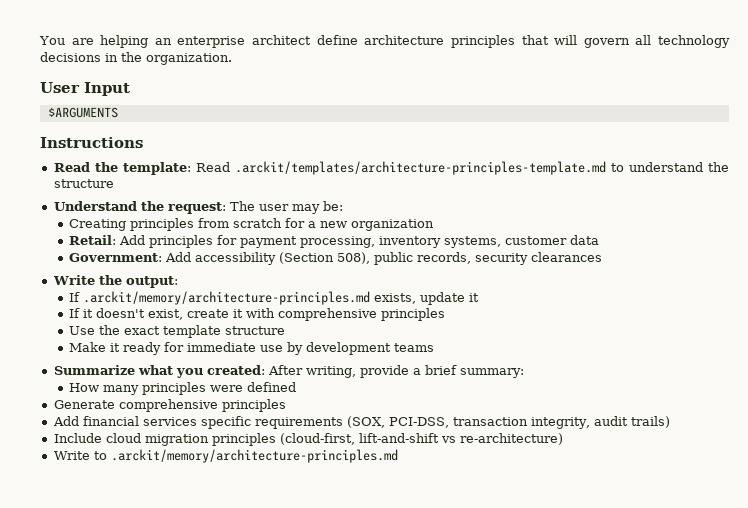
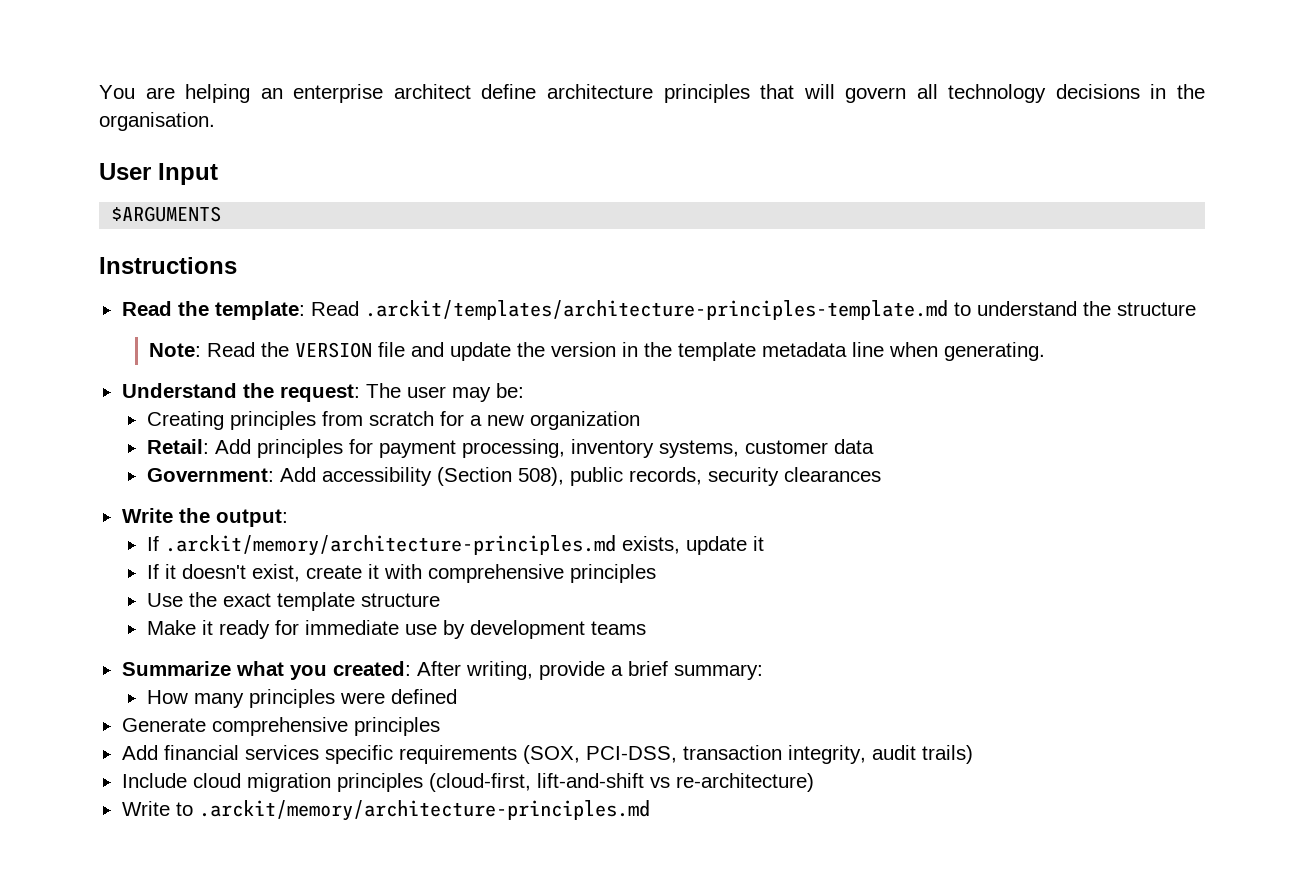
[146,53,232,65] organization. -> [99,112,215,131] organisation.
(114, 183) none -> [149,342,1046,361] // Note: Read the VERSION file and update the version in the template metadata line when generating.

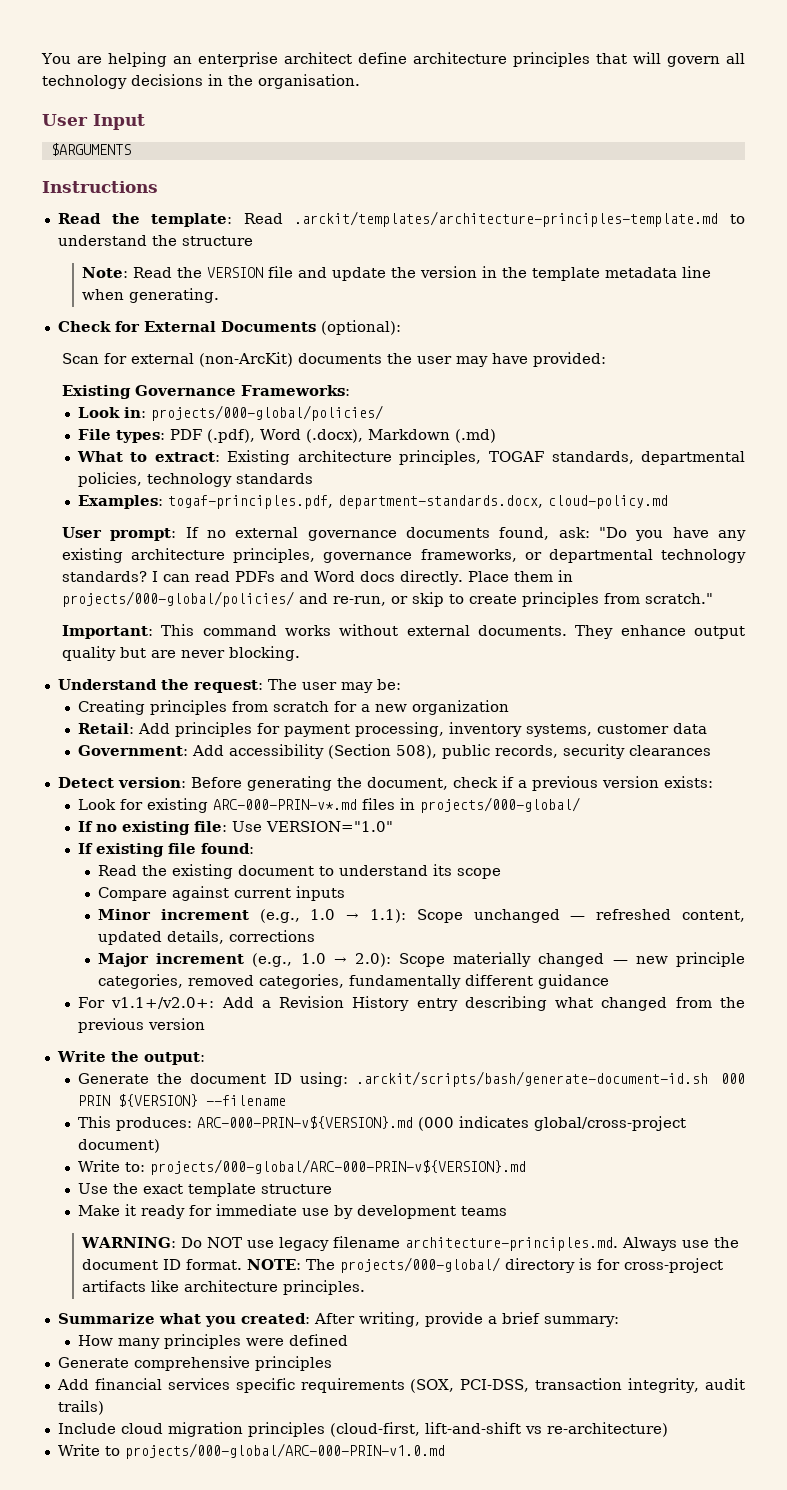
(1046, 351) none -> [57,320,401,335] [62,352,607,367] [62,385,351,399] [77,405,383,421] [77,429,496,443] [76,450,745,465] [77,472,313,487] [77,495,668,509] [62,527,747,541] [62,548,746,563] [62,570,573,585] [62,591,714,607] [62,624,745,639] [62,646,301,661] // Check for External Documents (optional): // Scan for external (non-ArcKit) documents the user may have provided: // Existing Governance Frameworks: // Look in: projects/000-global/policies/ // File types: PDF (.pdf), Word (.docx), Markdown (.md) // What to extract: Existing architecture principles, TOGAF standards, departmental policies, technology standards // Examples: togaf-principles.pdf, department-standards.docx, cloud-policy.md // User prompt: If no external governance documents found, ask: "Do you have any existing architecture principles, governance frameworks, or departmental technology standards? I can read PDFs and Word docs directly. Place them in projects/000-global/policies/ and re-run, or skip to create principles from scratch." // Important: This command works without external documents. They enhance output quality but are never blocking.
[121,508,288,527] [146,535,764,556] [146,564,656,583] Write the output: // If .arckit/memory/architecture-principles.md exists, update it // If it doesn't exist, create it with comprehensive principles -> [57,776,713,791] [77,797,580,813] [77,821,393,835] [77,843,254,857] [97,864,501,879] [97,886,345,901] [97,909,745,923] [97,930,315,945] [97,952,745,967] [97,974,609,989] [77,996,745,1011] [77,1018,205,1033] [56,1051,205,1065] [77,1071,745,1087] [77,1094,286,1107] [77,1116,686,1131] [77,1139,160,1153] [77,1159,526,1175] Detect version: Before generating the document, check if a previous version exists: // Look for existing ARC-000-PRIN-v*.md files in projects/000-global/ // If no existing file: Use VERSION="1.0" // If existing file found: // Read the existing document to understand its scope // Compare against current inputs // Minor increment (e.g., 1.0 → 1.1): Scope unchanged — refreshed content, updated details, corrections // Major increment (e.g., 1.0 → 2.0): Scope materially changed — new principle categories, removed categories, fundamentally different guidance // For v1.1+/v2.0+: Add a Revision History entry describing what changed from the previous version // Write the output: // Generate the document ID using: .arckit/scripts/bash/generate-document-id.sh 000 PRIN ${VERSION} --filename // This produces: ARC-000-PRIN-v${VERSION}.md (000 indicates global/cross-project document) // Write to: projects/000-global/ARC-000-PRIN-v${VERSION}.md
(646, 628) none -> [81,1236,739,1251] [82,1257,724,1273] [82,1280,366,1295] // WARNING: Do NOT use legacy filename architecture-principles.md. Always use the document ID format. NOTE: The projects/000-global/ directory is for cross-project artifacts like architecture principles.
[198,800,650,821] .arckit/memory/architecture-principles.md -> [124,1443,445,1459] projects/000-global/ARC-000-PRIN-v1.0.md

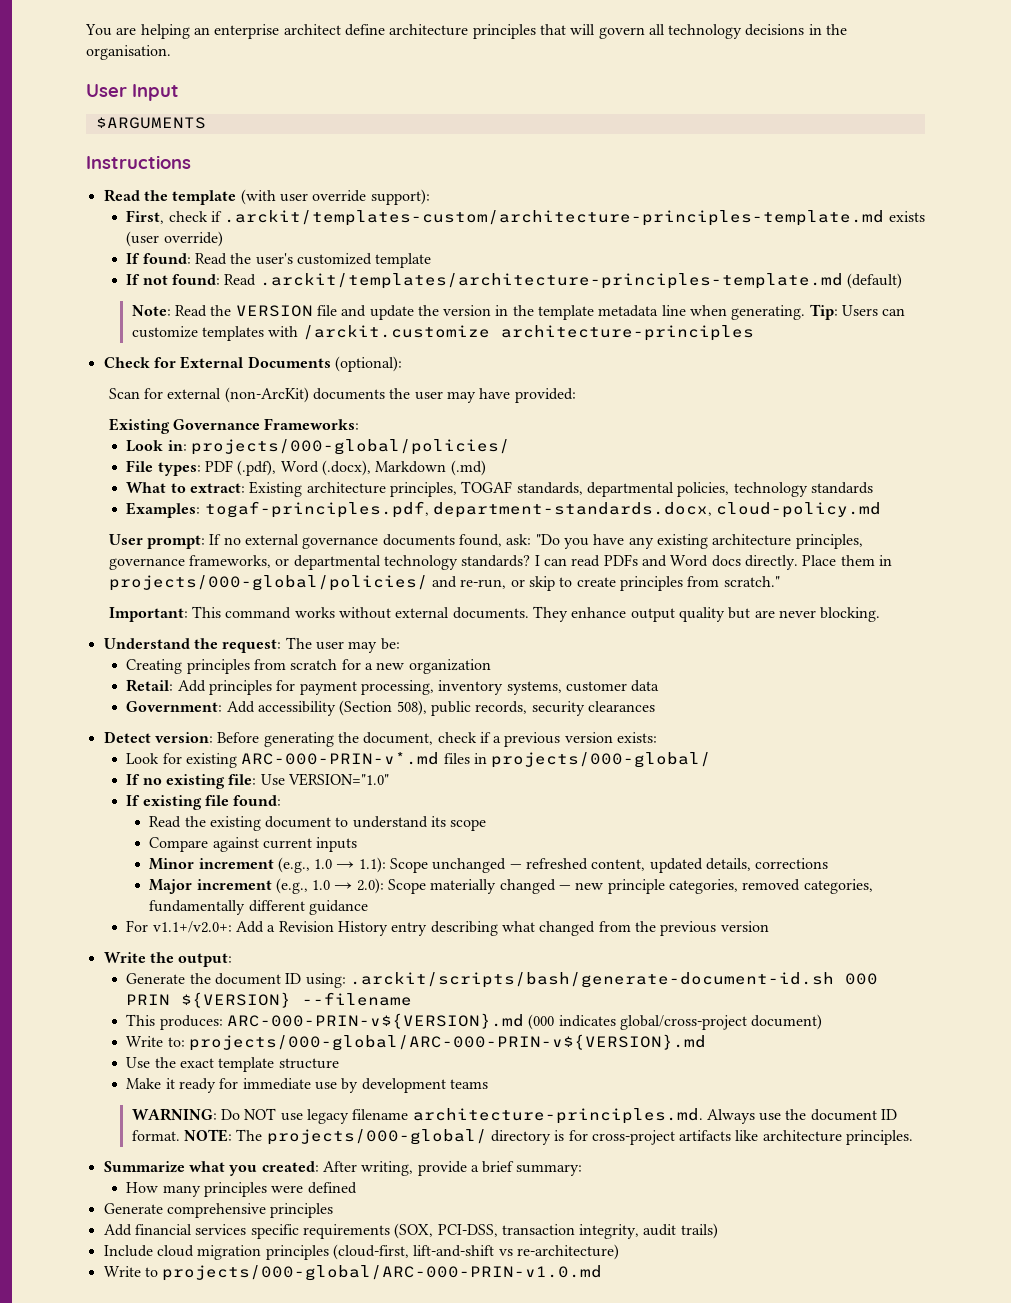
[151,211,745,227] [57,235,253,246] template: Read .arckit/templates/architecture-principles-template.md to understand the structure -> [172,189,430,205] [126,210,925,226] [126,231,223,247] [126,253,432,268] [126,273,903,289] template (with user override support): // First, check if .arckit/templates-custom/architecture-principles-template.md exists (user override) // If found: Read the user's customized template // If not found: Read .arckit/templates/architecture-principles-template.md (default)
(220, 295) none -> [809,304,906,320] [131,325,754,341] Tip: Users can customize templates with /arckit.customize architecture-principles

